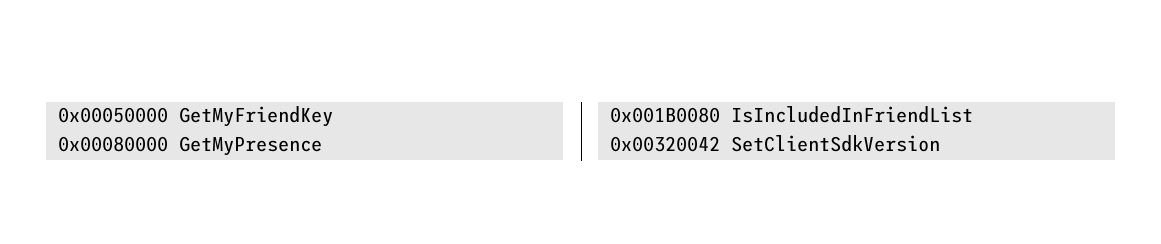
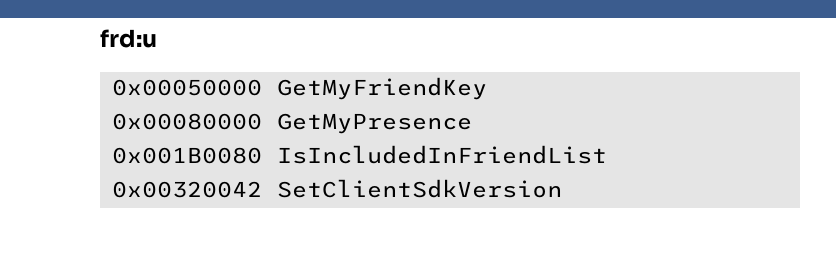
(58, 115) none -> [100,29,157,48] frd:u //

